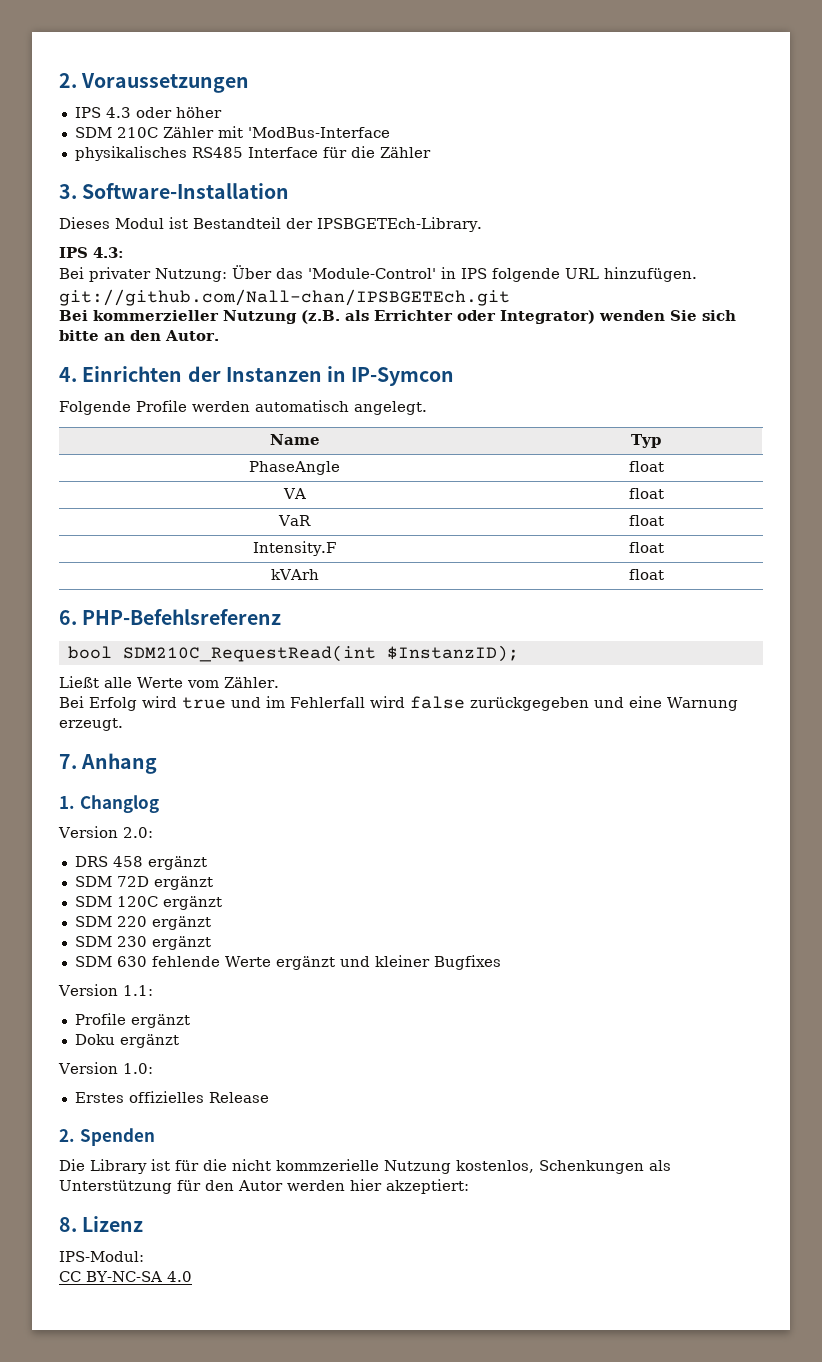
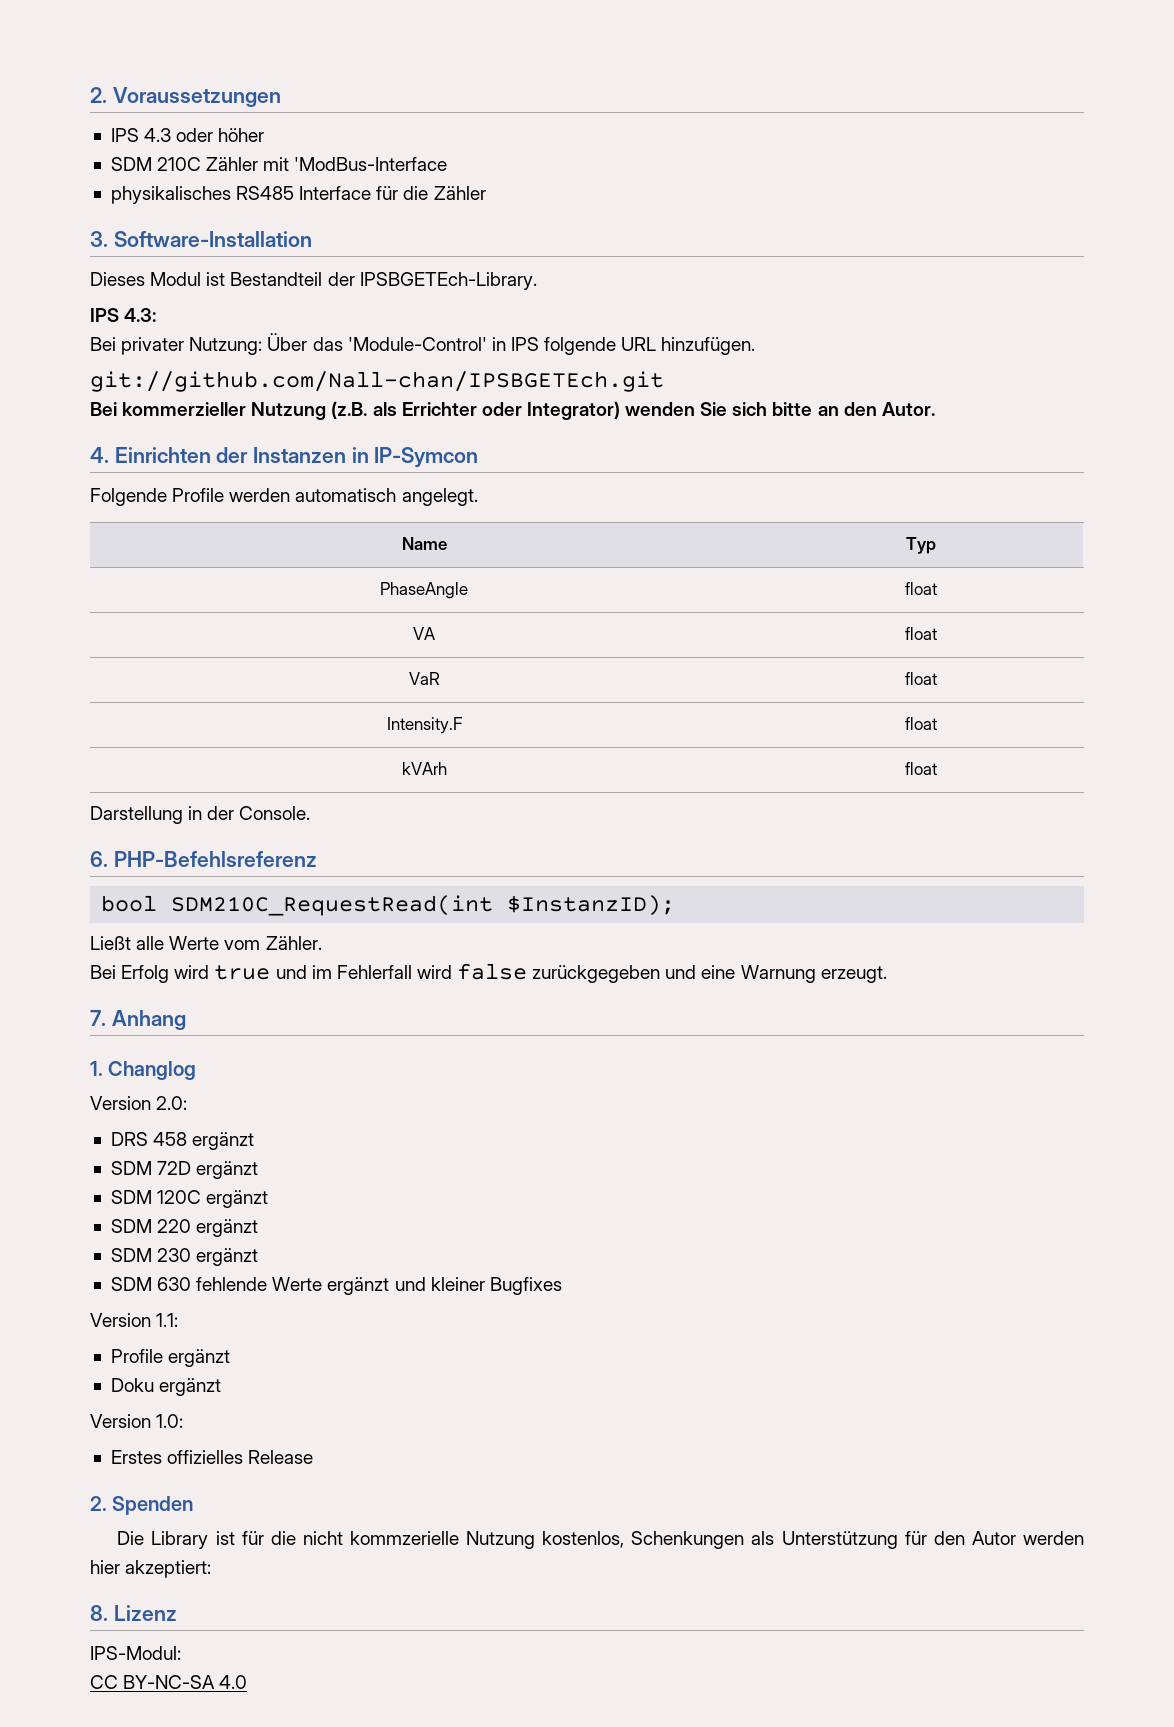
(664, 574) none -> [90,806,311,824] // Darstellung in der Console.

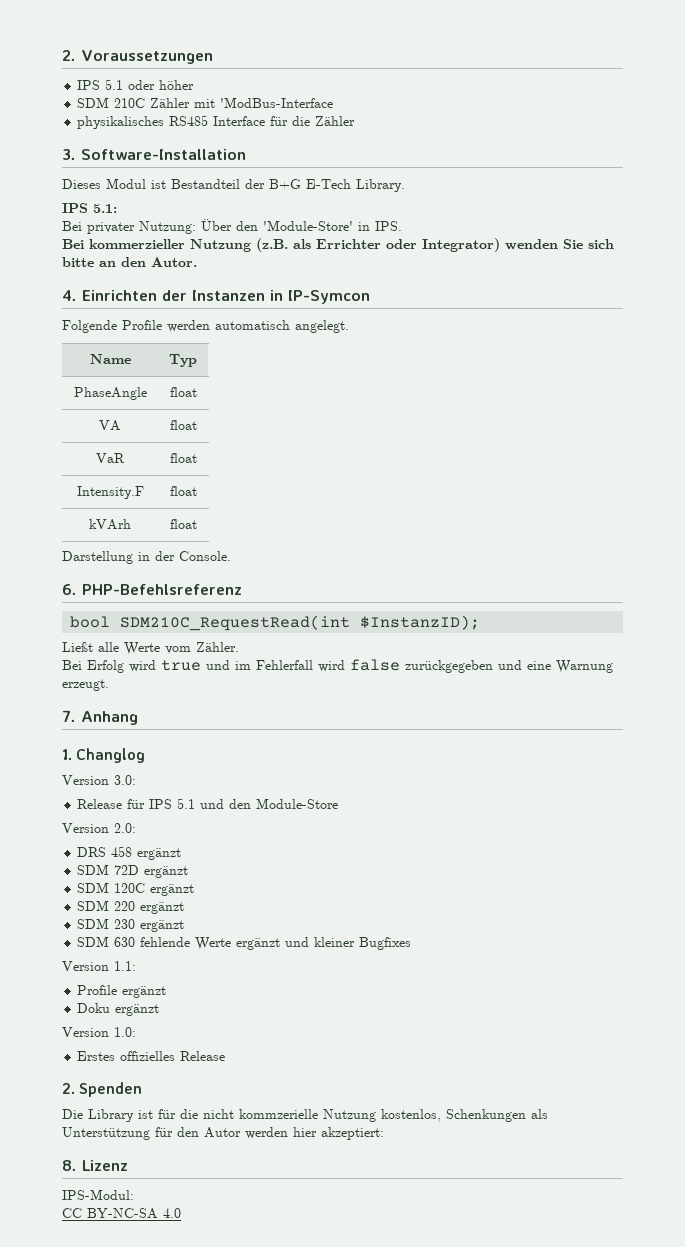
[144,128,172,142] 4.3 -> [105,79,124,90] 5.1
[359,272,537,290] [90,308,157,322] IPSBGETEch-Library. // IPS 4.3: -> [269,179,405,192] [62,203,117,213] B+G E-Tech Library. // IPS 5.1:
[312,337,756,355] [90,371,664,392] das 'Module-Control' in IPS folgende URL hinzufügen. // git://github.com/Nall-chan/IPSBGETEch.git -> [236,220,402,231] den 'Module-Store' in IPS.
(197, 1070) none -> [62,775,136,785] [77,798,339,809] // Version 3.0: // Release für IPS 5.1 und den Module-Store

